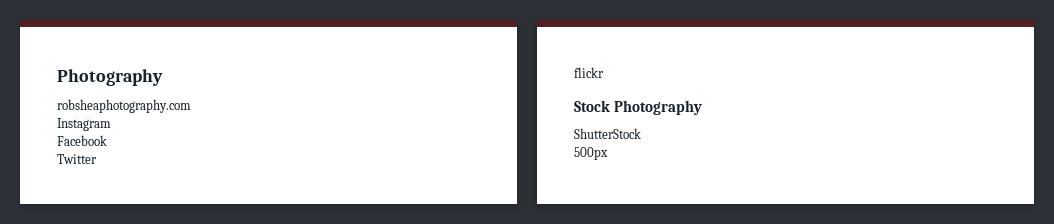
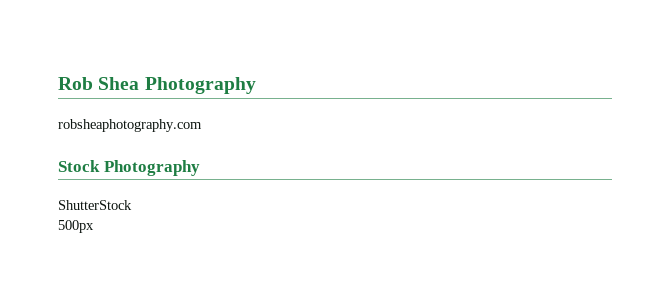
(57, 77) none -> [58,77,140,90] Rob Shea
[57,118,111,131] [57,135,107,146] [57,154,97,164] [574,67,604,78] // Instagram // Facebook // Twitter // flickr -> (202, 125) none

